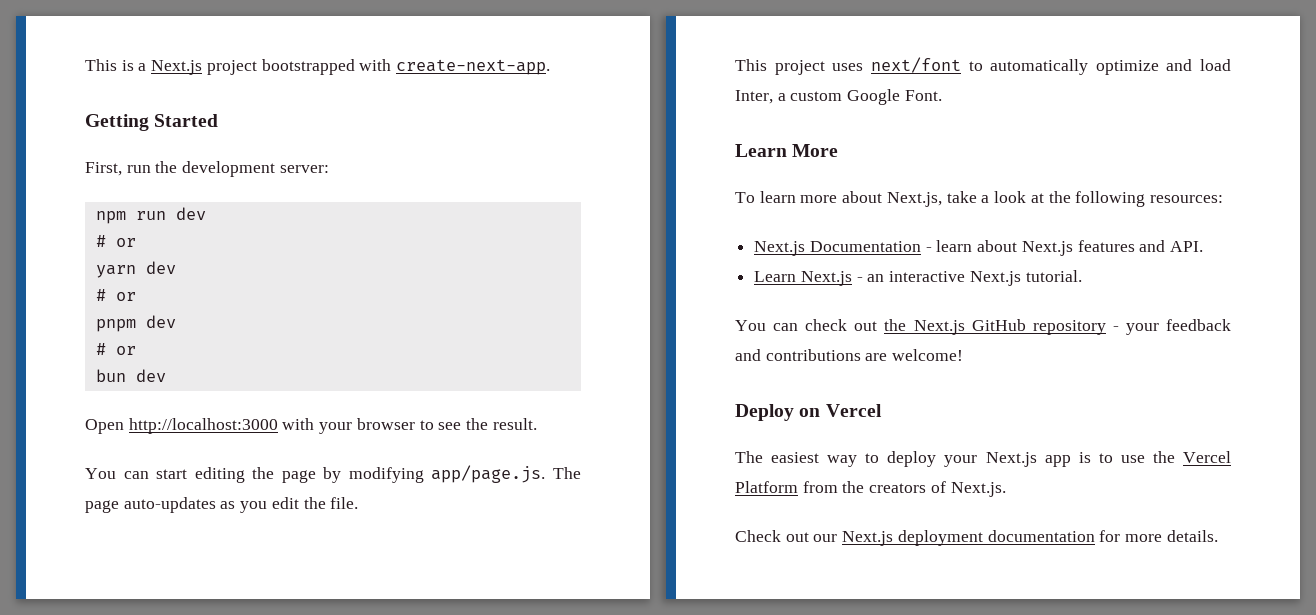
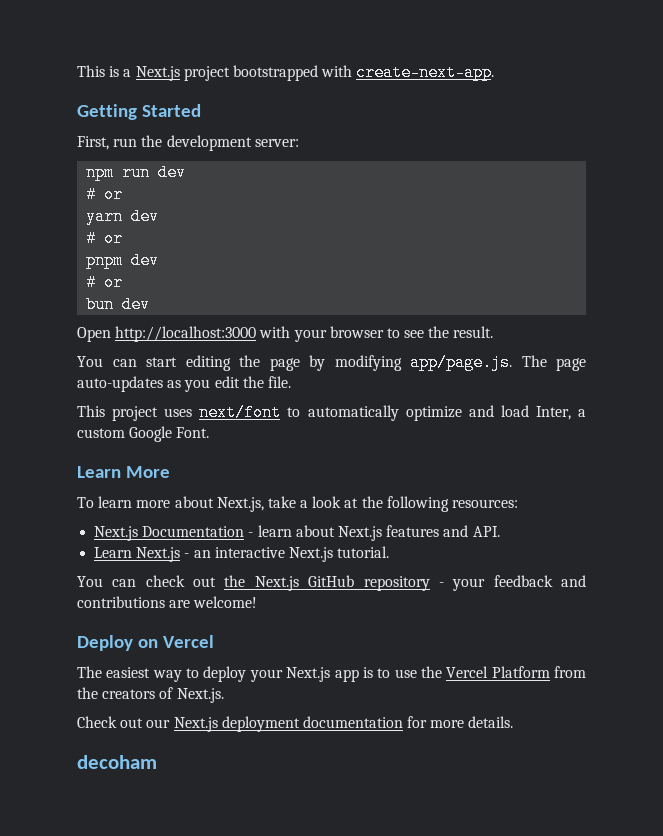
(1218, 536) none -> [77,755,157,769] // decoham

